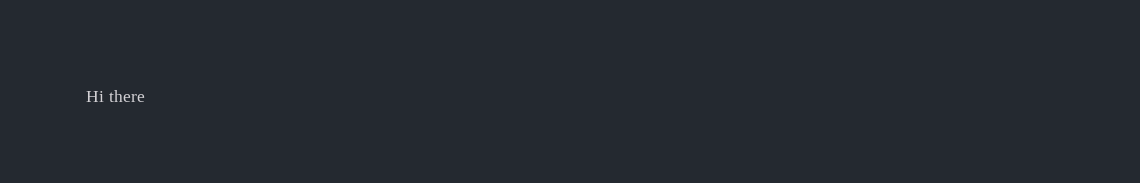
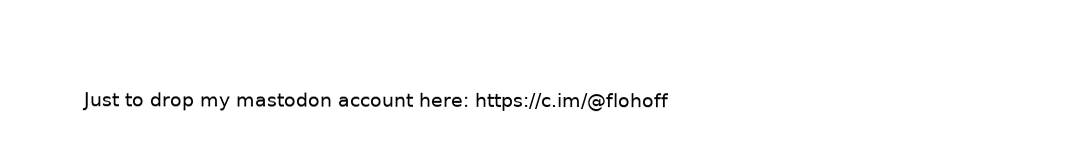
[86,90,145,102] Hi there -> [82,92,669,112] Just to drop my mastodon account here: https://c.im/@flohoff

